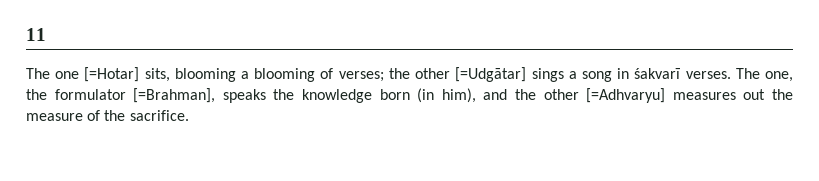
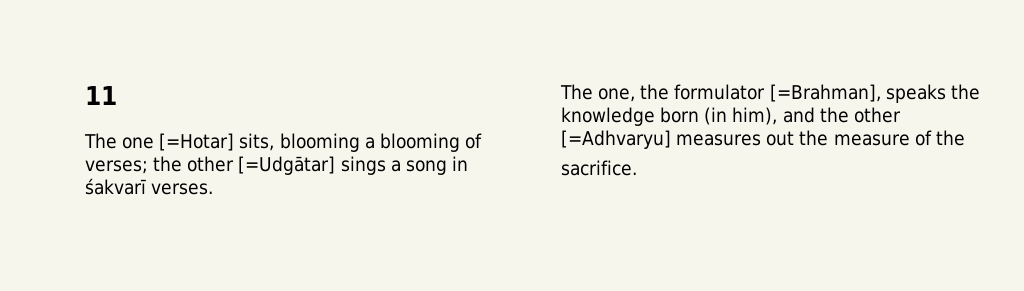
(731, 75) none -> (214, 189) //
(126, 115) none -> (965, 138) //

